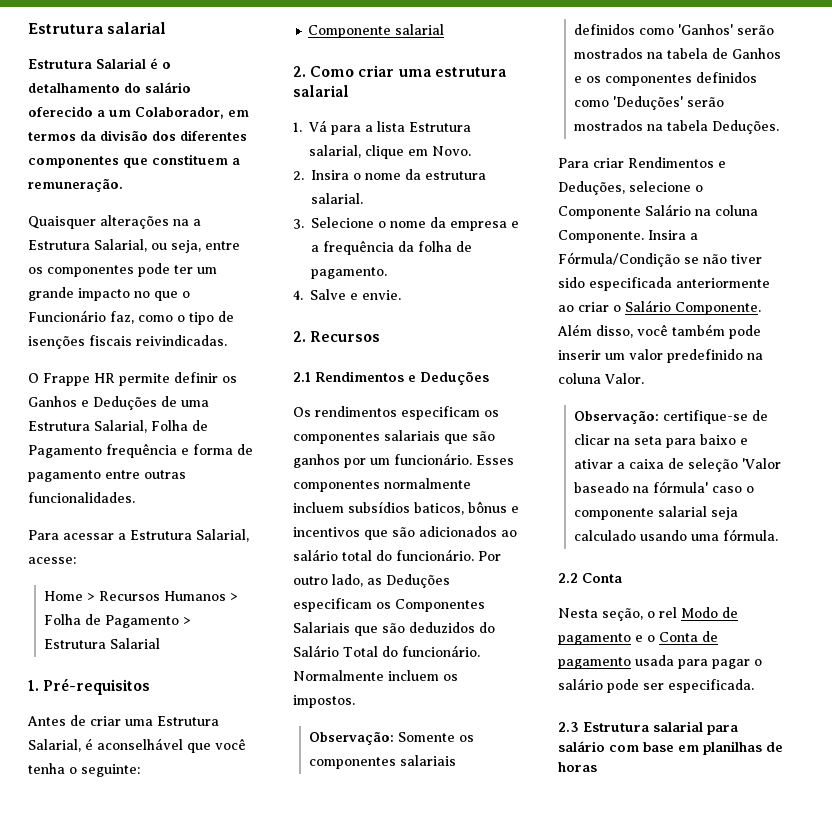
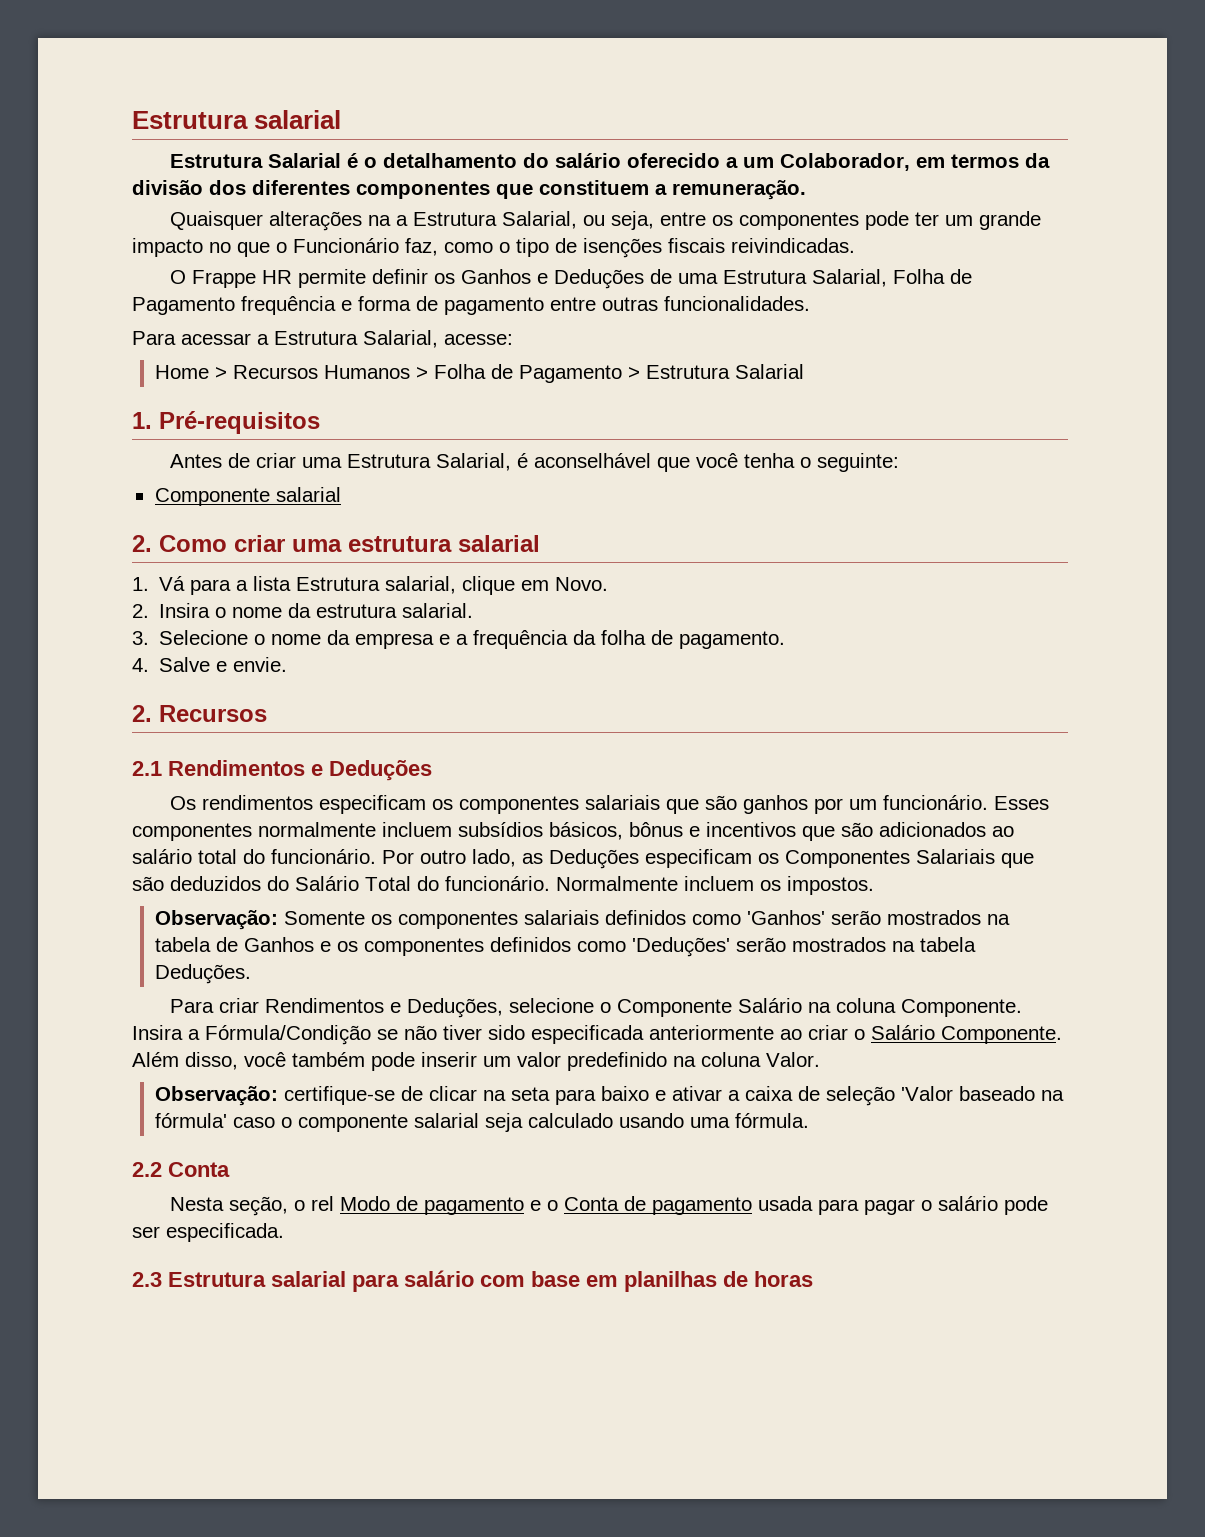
[414,502,464,515] baticos, -> [549,822,623,840] básicos,

